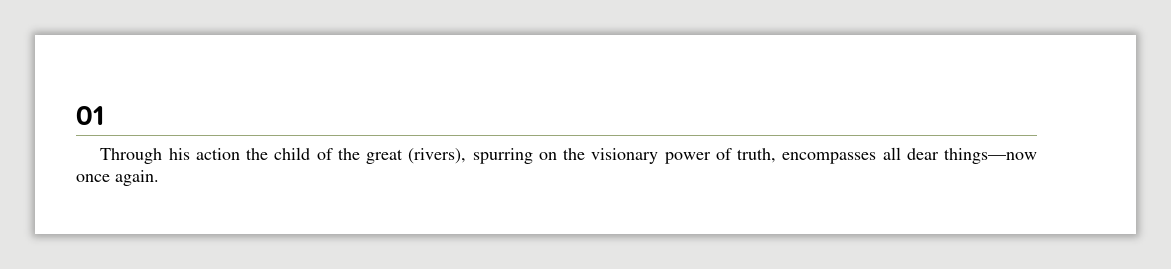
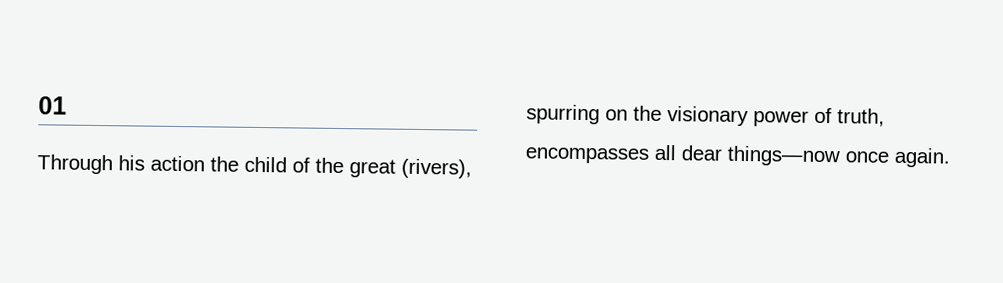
(777, 155) none -> (885, 117) //

